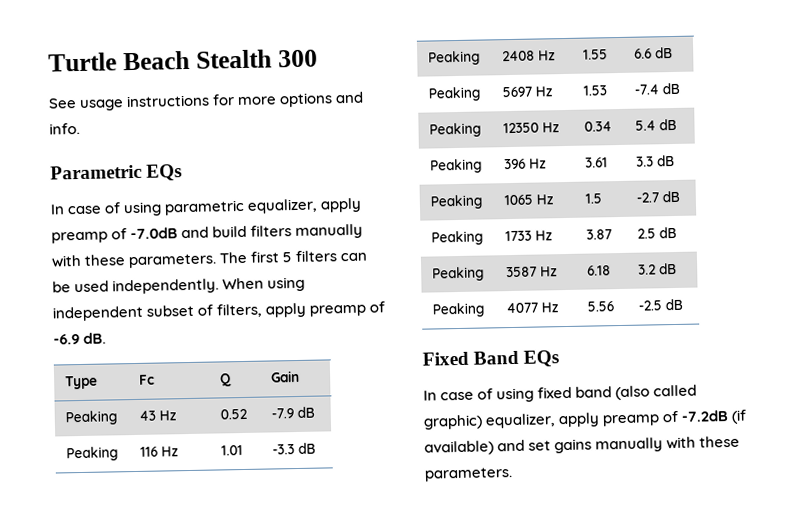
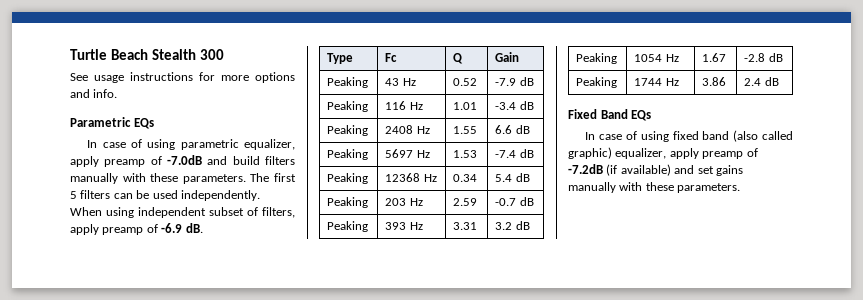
[272,444,296,455] -3.3 -> [495,102,517,110] -3.4
[503,122,540,134] 12350 -> [385,173,421,182] 12368
[504,158,548,170] [585,157,609,168] [636,154,676,167] [430,194,484,210] [504,194,555,206] [585,193,603,204] [636,190,681,203] [431,230,484,246] [505,230,554,242] [586,229,613,240] [637,226,678,239] [432,266,485,282] [506,266,559,278] [587,265,612,276] 396 Hz | 3.61 | 3.3 dB // Peaking | 1065 Hz | 1.5 | -2.7 dB // Peaking | 1733 Hz | 3.87 | 2.5 dB // Peaking | 3587 Hz | 6.18 -> [385,198,423,206] [453,198,478,206] [495,197,534,206] [327,221,369,232] [385,222,423,230] [453,222,478,230] 203 Hz | 2.59 | -0.7 dB // Peaking | 393 Hz | 3.31
[506,302,560,314] [587,301,615,312] [638,300,663,311] 4077 Hz | 5.56 | -2.5 -> [634,54,679,62] [702,53,727,62] [744,53,783,62] [576,77,618,88] [634,78,679,86] [702,77,727,86] [744,78,762,86] 1054 Hz | 1.67 | -2.8 dB // Peaking | 1744 Hz | 3.86 | 2.4

